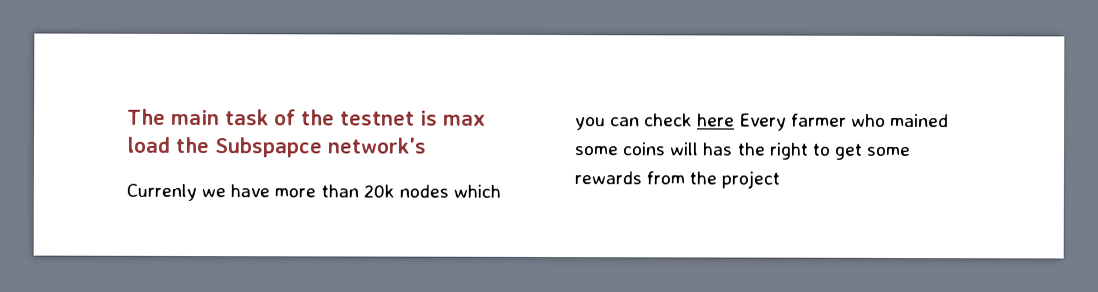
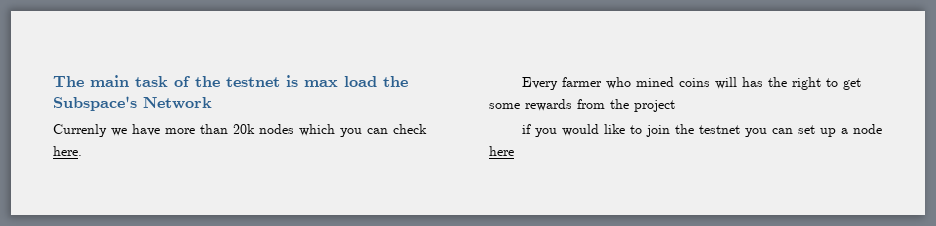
[214,137,427,158] Subspapce network's -> [53,96,212,111] Subspace's Network
[697,113,736,127] here -> [53,146,82,156] here. //
[889,113,949,128] [574,146,618,156] mained some -> [635,77,674,87] mined
(781, 179) none -> [521,124,882,137] [489,146,514,156] // if you would like to join the testnet you can set up a node here

